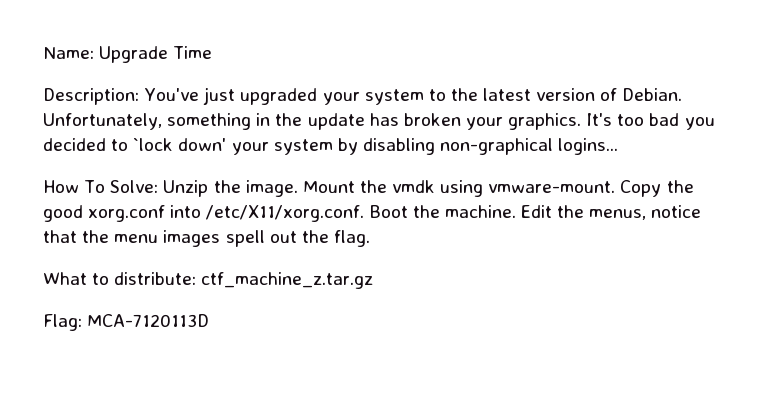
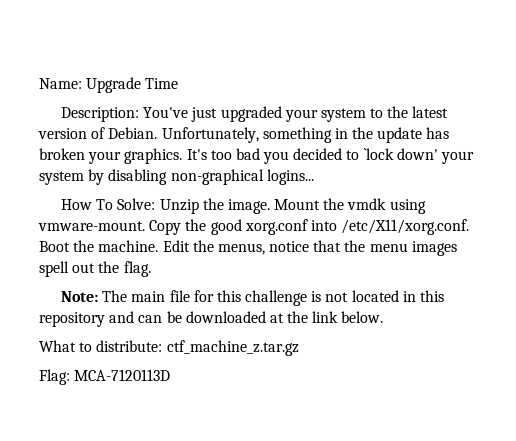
(370, 238) none -> [61,290,445,306] [39,311,384,327] // Note: The main file for this challenge is not located in this repository and can be downloaded at the link below.

